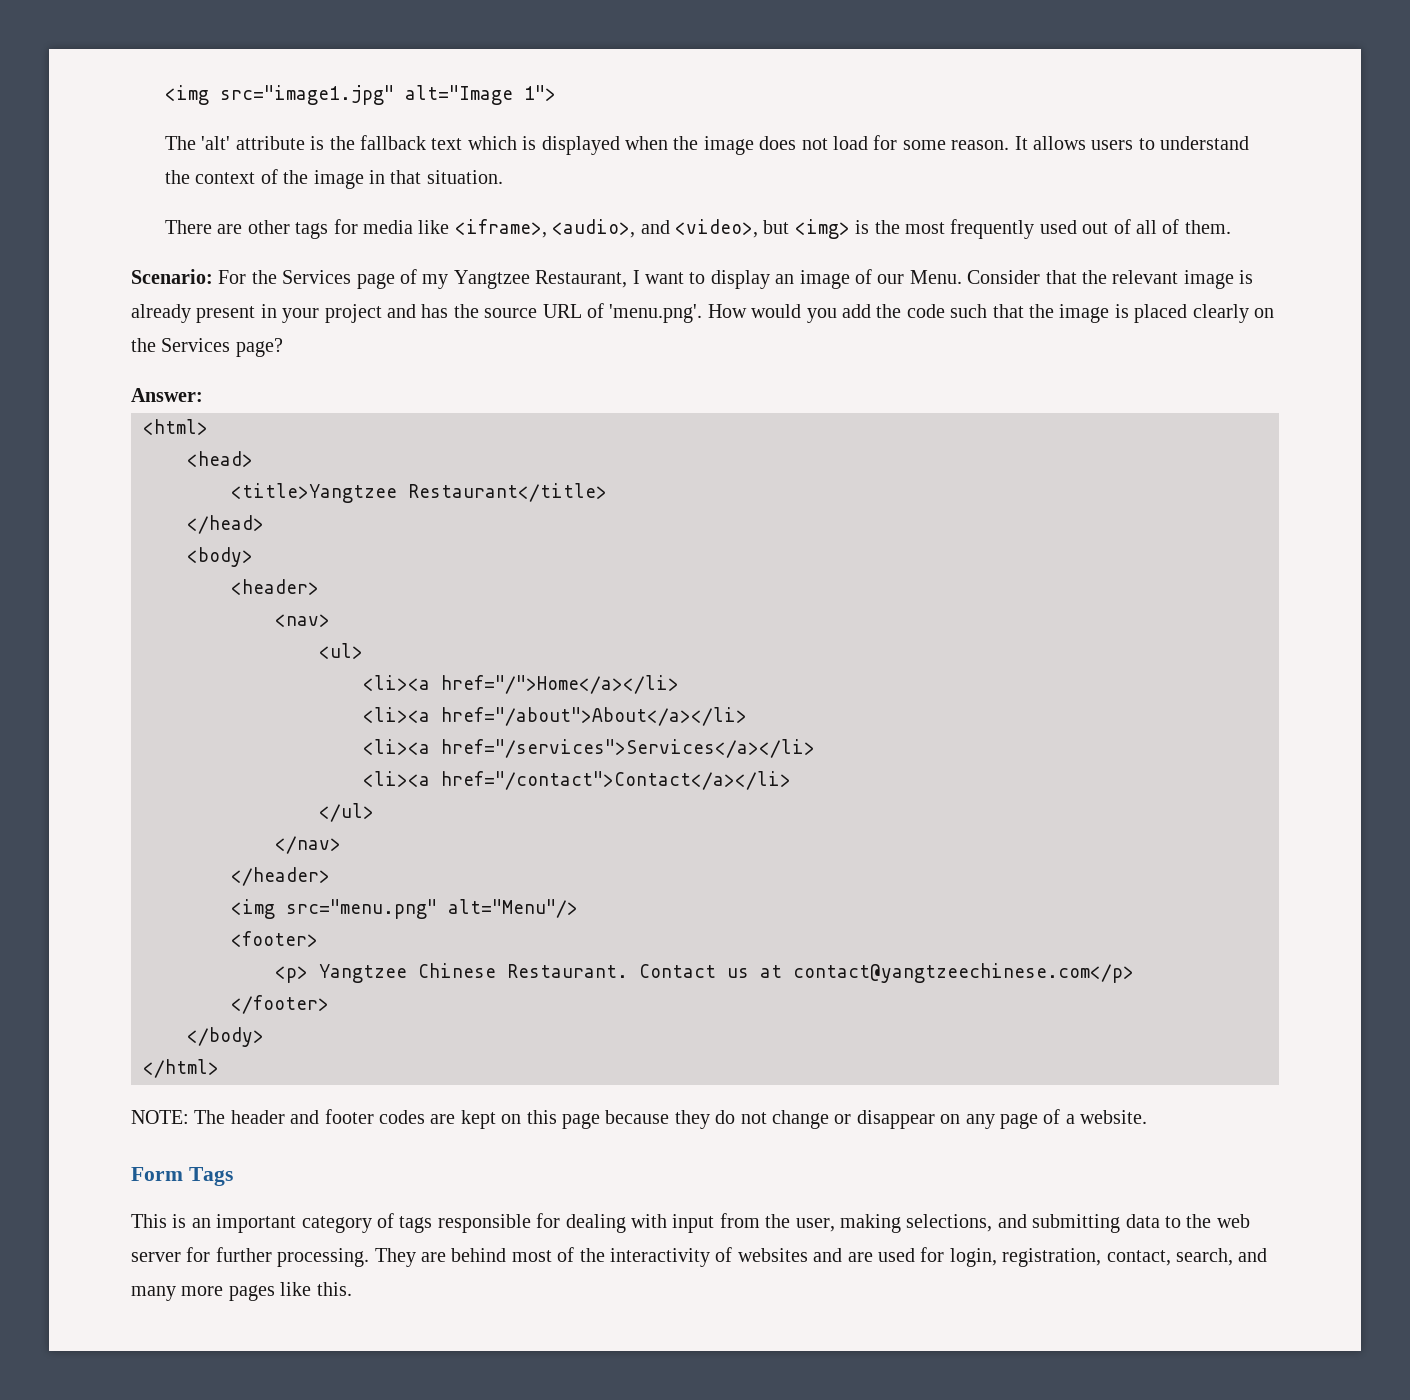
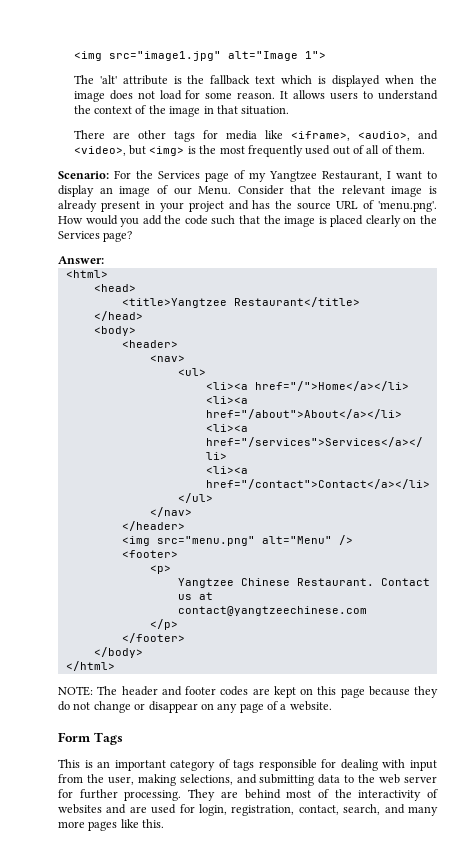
[448,899,578,918] alt="Menu"/> -> [261,535,353,545] alt="Menu" />
(308, 974) none -> (171, 569) //
[793,963,1134,983] contact@yangtzeechinese.com</p> -> [177,606,367,616] [149,619,178,630] // contact@yangtzeechinese.com // </p>

